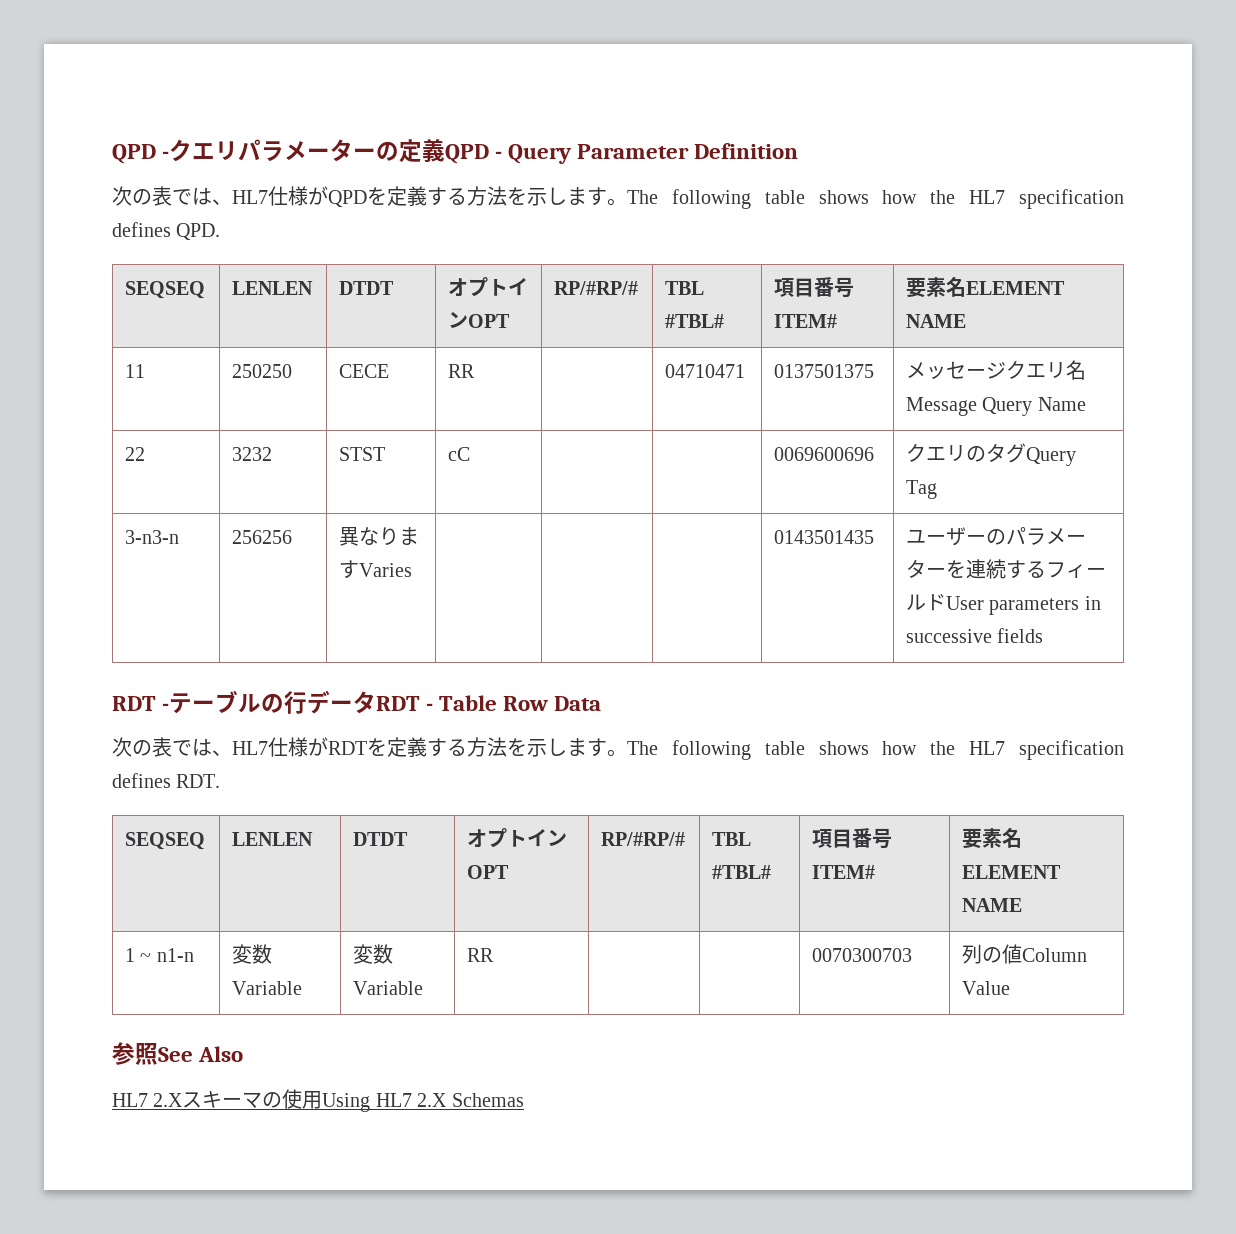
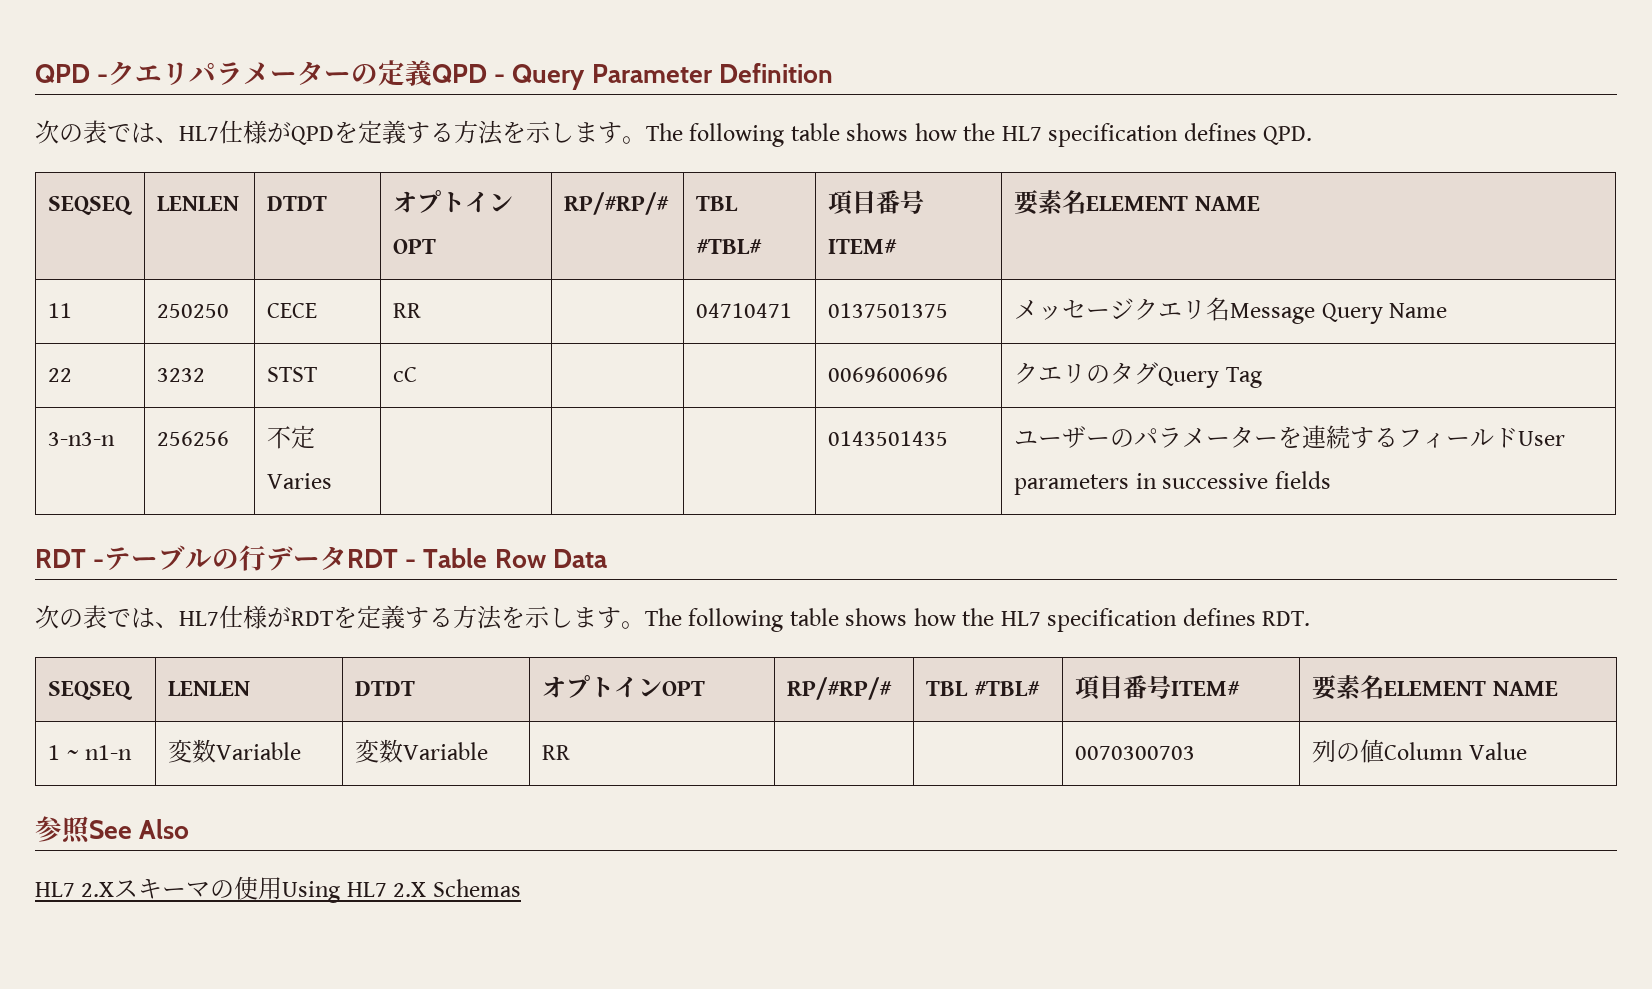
[339,527,420,546] [339,560,360,579] 異なります -> [267,425,316,449] 不定

